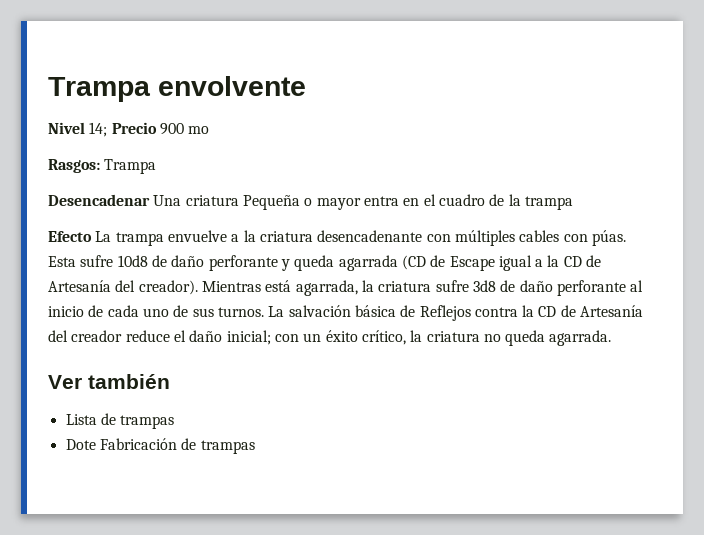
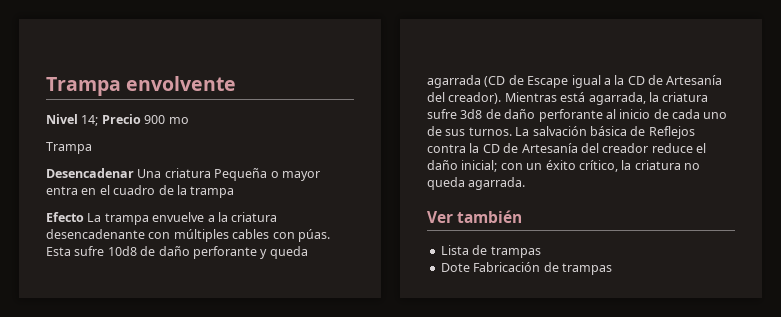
[48,159,100,173] Rasgos: -> (189, 120) none

